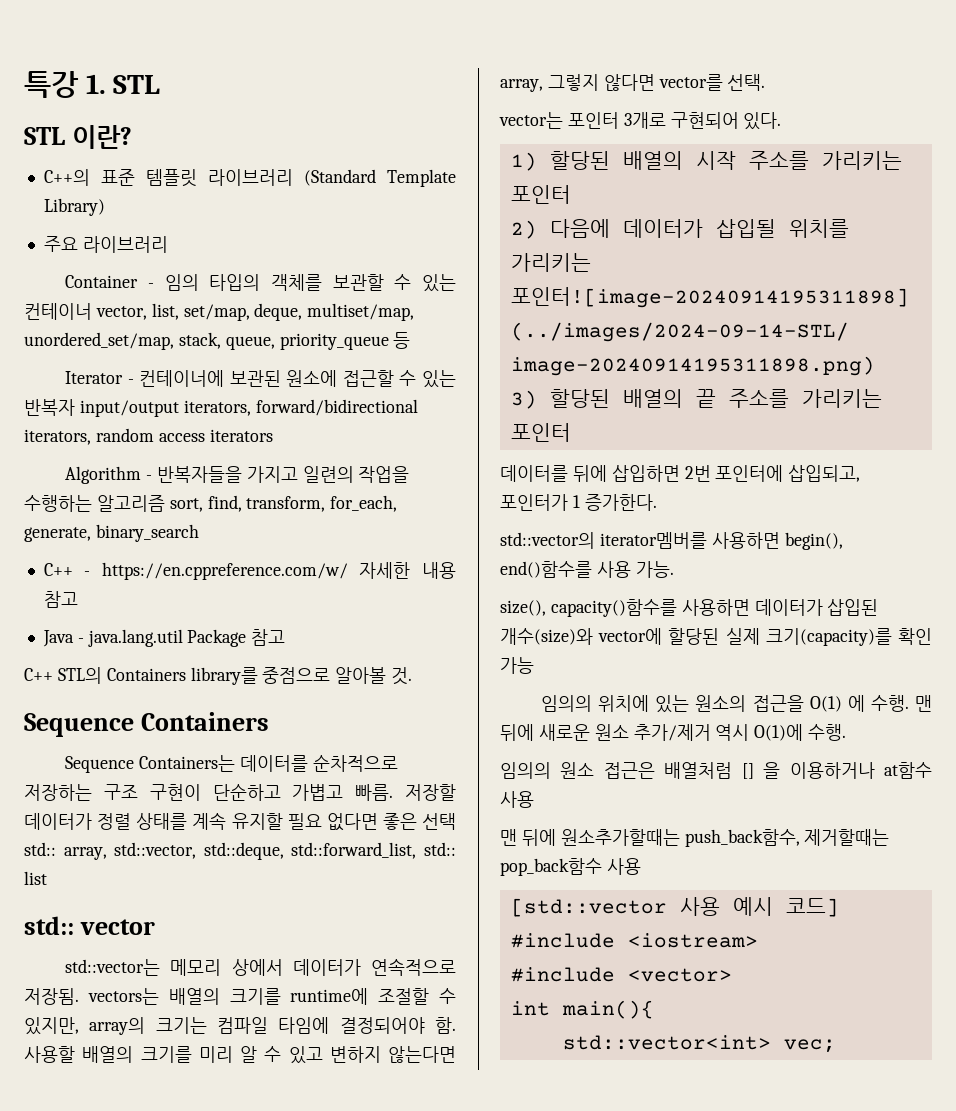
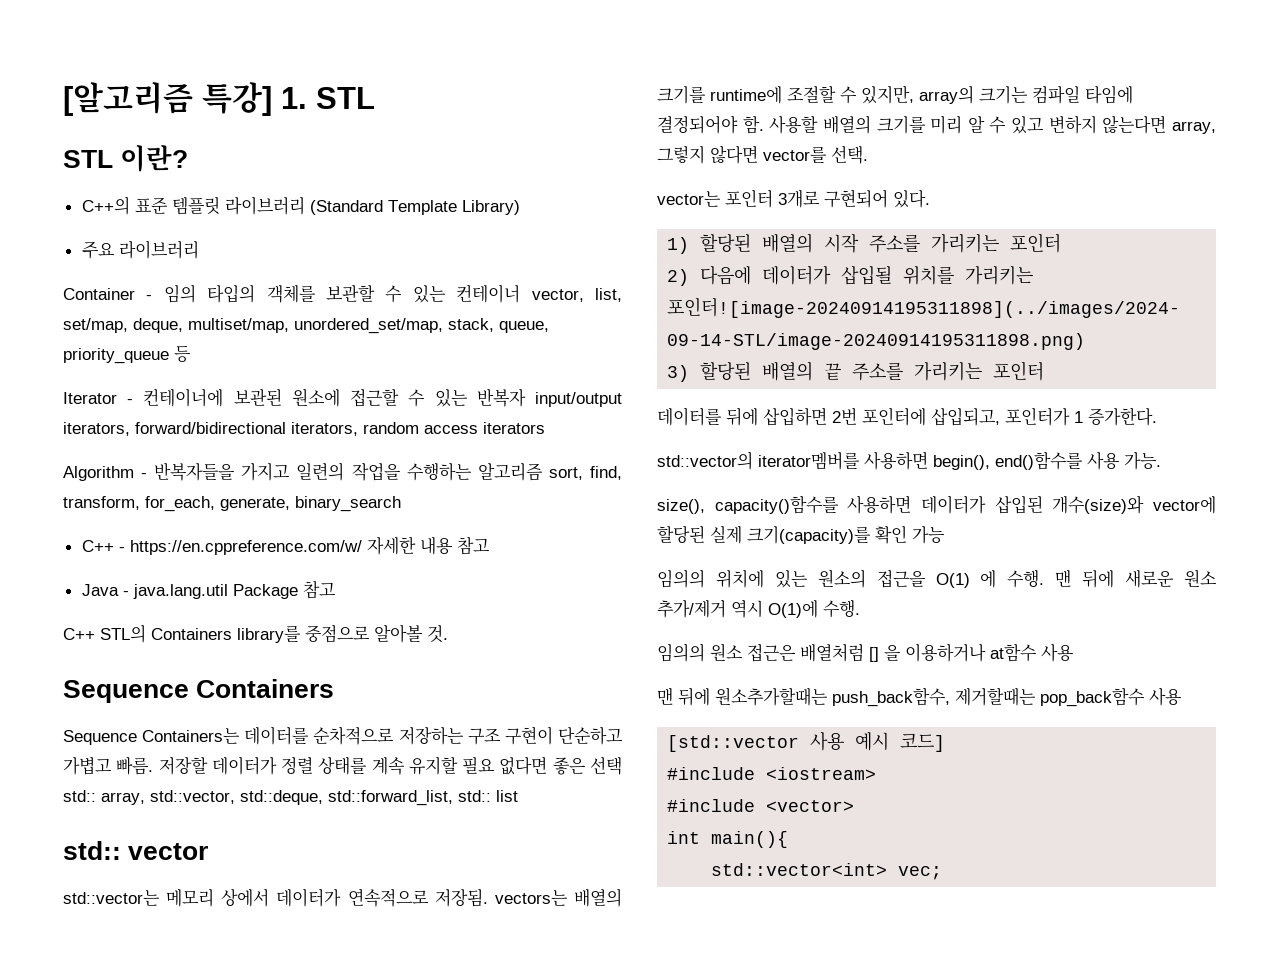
[24,71,79,98] 특강 -> [63,82,272,116] [알고리즘 특강]

